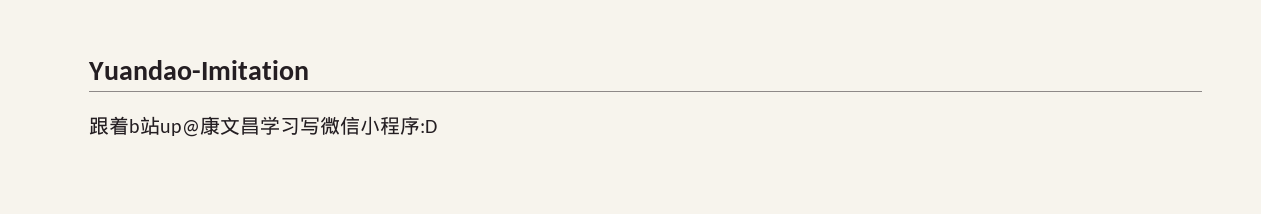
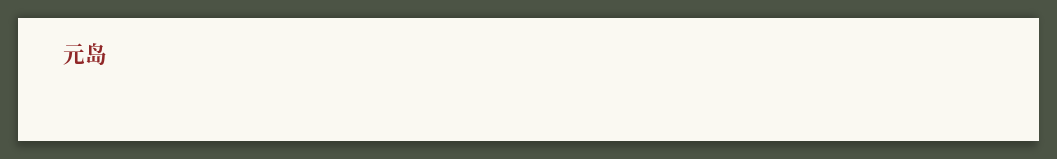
[88,60,309,80] [89,116,437,137] Yuandao-Imitation // 跟着b站up@康文昌学习写微信小程序:D -> [63,43,107,65] 元岛

